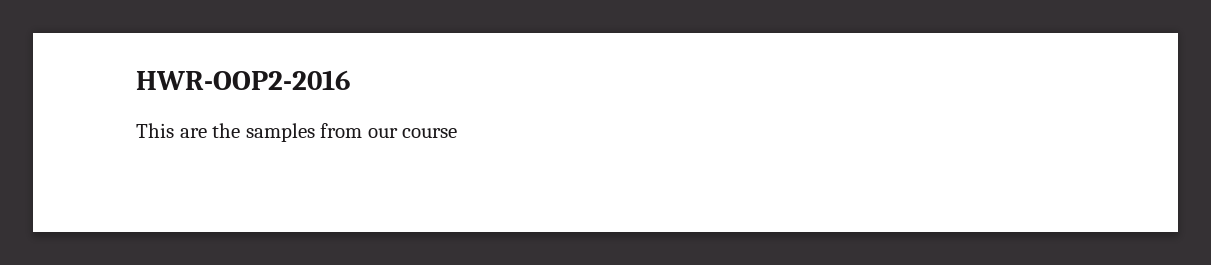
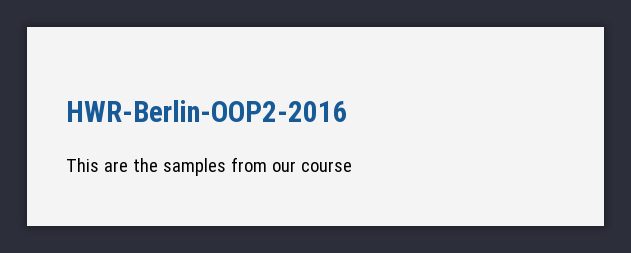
[136,70,351,90] HWR-OOP2-2016 -> [66,100,348,122] HWR-Berlin-OOP2-2016

